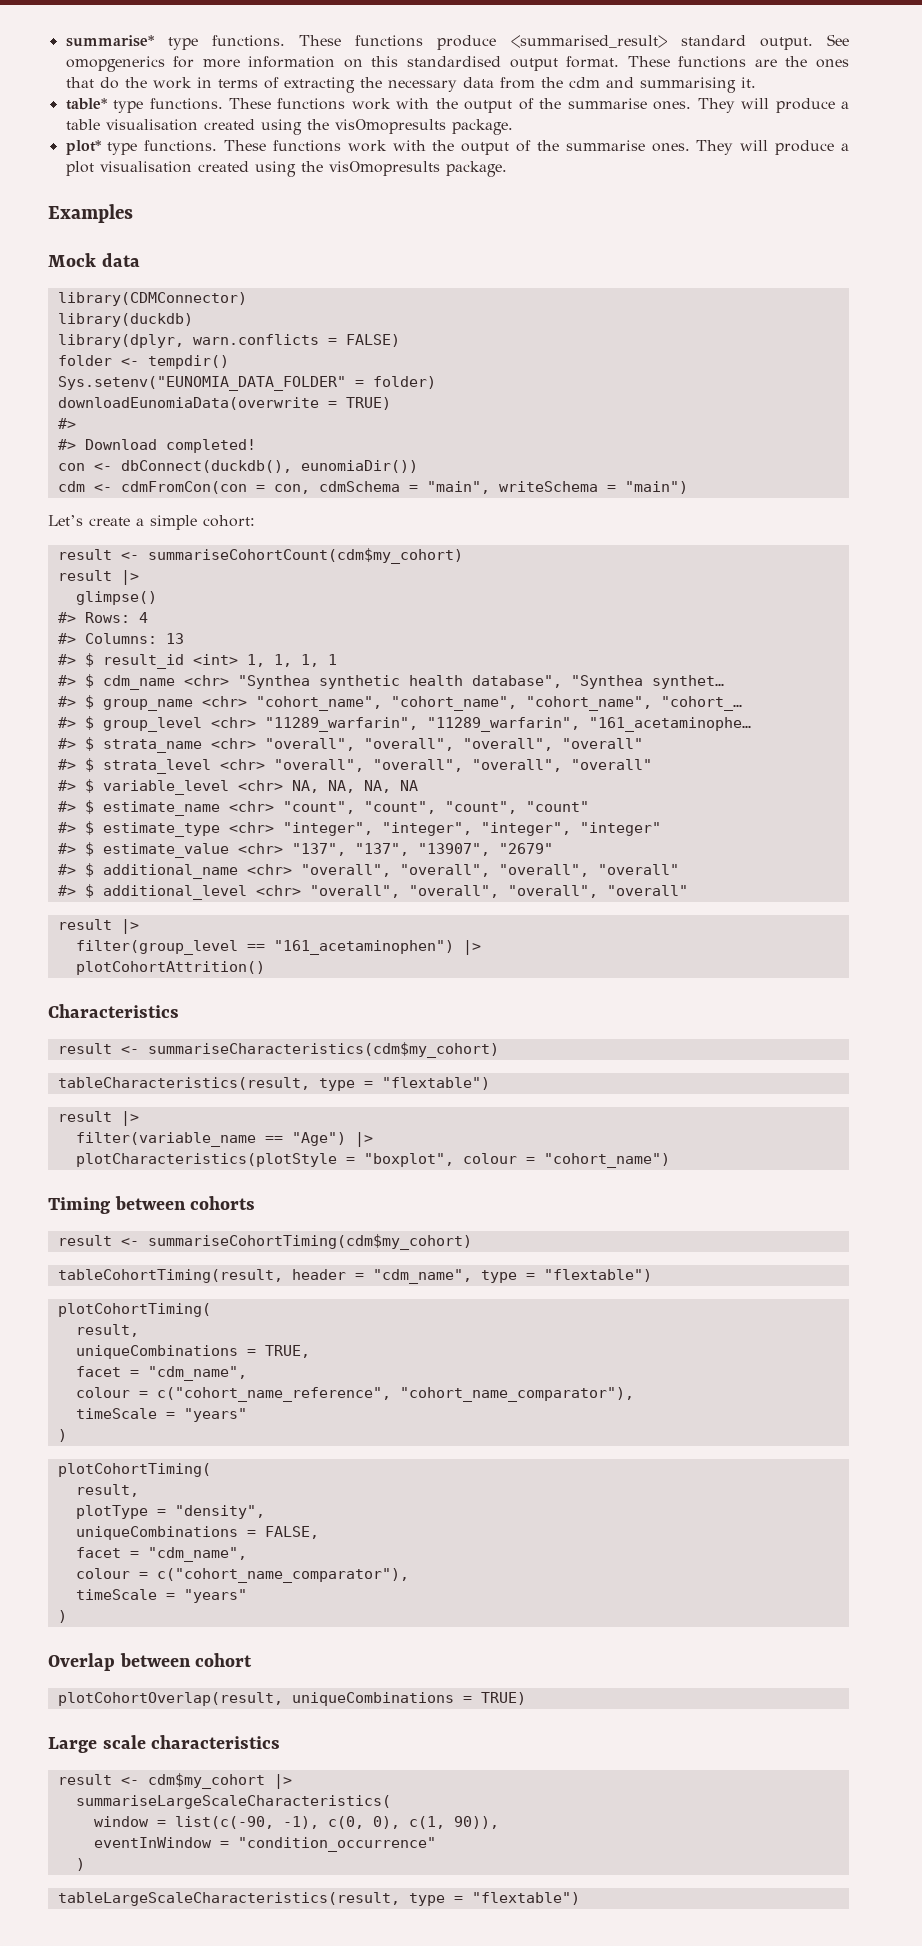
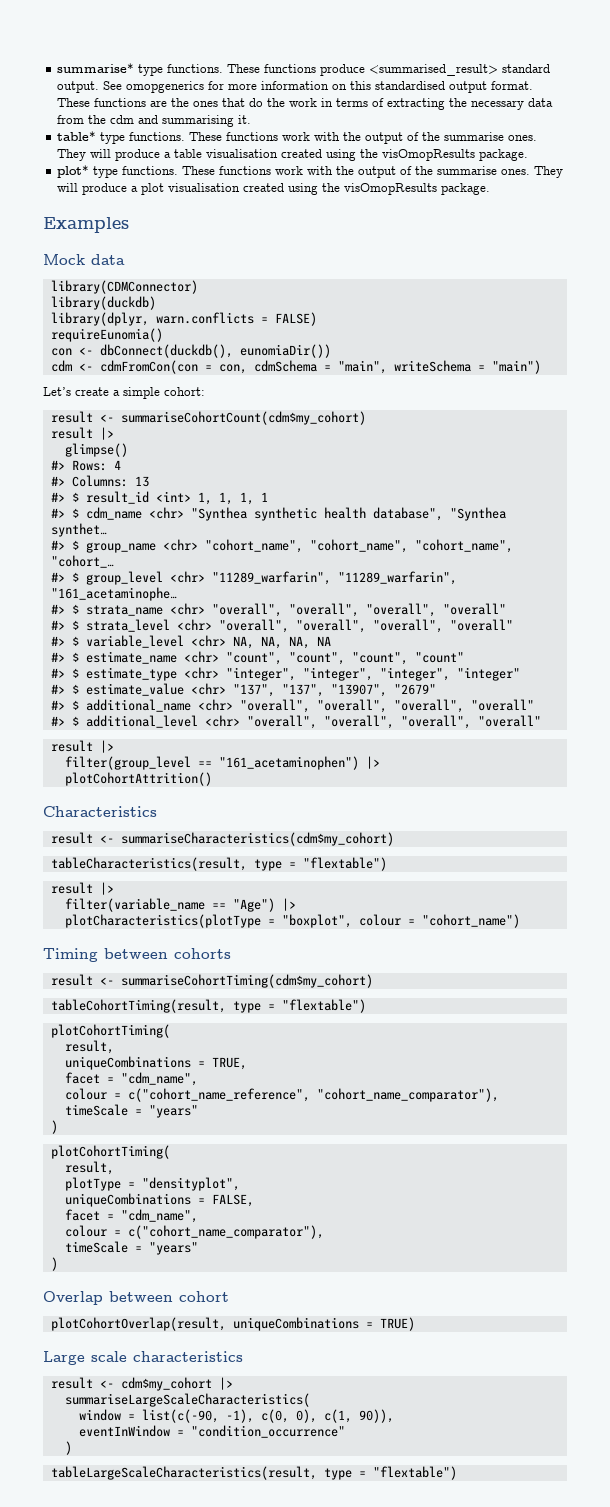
[334,119,446,134] visOmopresults -> [382,149,476,161] visOmopResults
[328,161,440,176] visOmopresults -> [344,183,438,195] visOmopResults
[57,355,229,369] [57,376,436,391] [57,397,391,410] [57,418,76,429] [57,439,256,453] folder <- tempdir() // Sys.setenv("EUNOMIA_DATA_FOLDER" = folder) // downloadEunomiaData(overwrite = TRUE) // #> // #> Download completed! -> [50,328,163,342] requireEunomia()
[75,1153,337,1167] plotCharacteristics(plotStyle -> [64,914,261,928] plotCharacteristics(plotType
[291,1269,472,1284] header = "cdm_name", -> (226, 1006) none
[174,1505,265,1519] "density", -> [141,1177,240,1191] "densityplot",

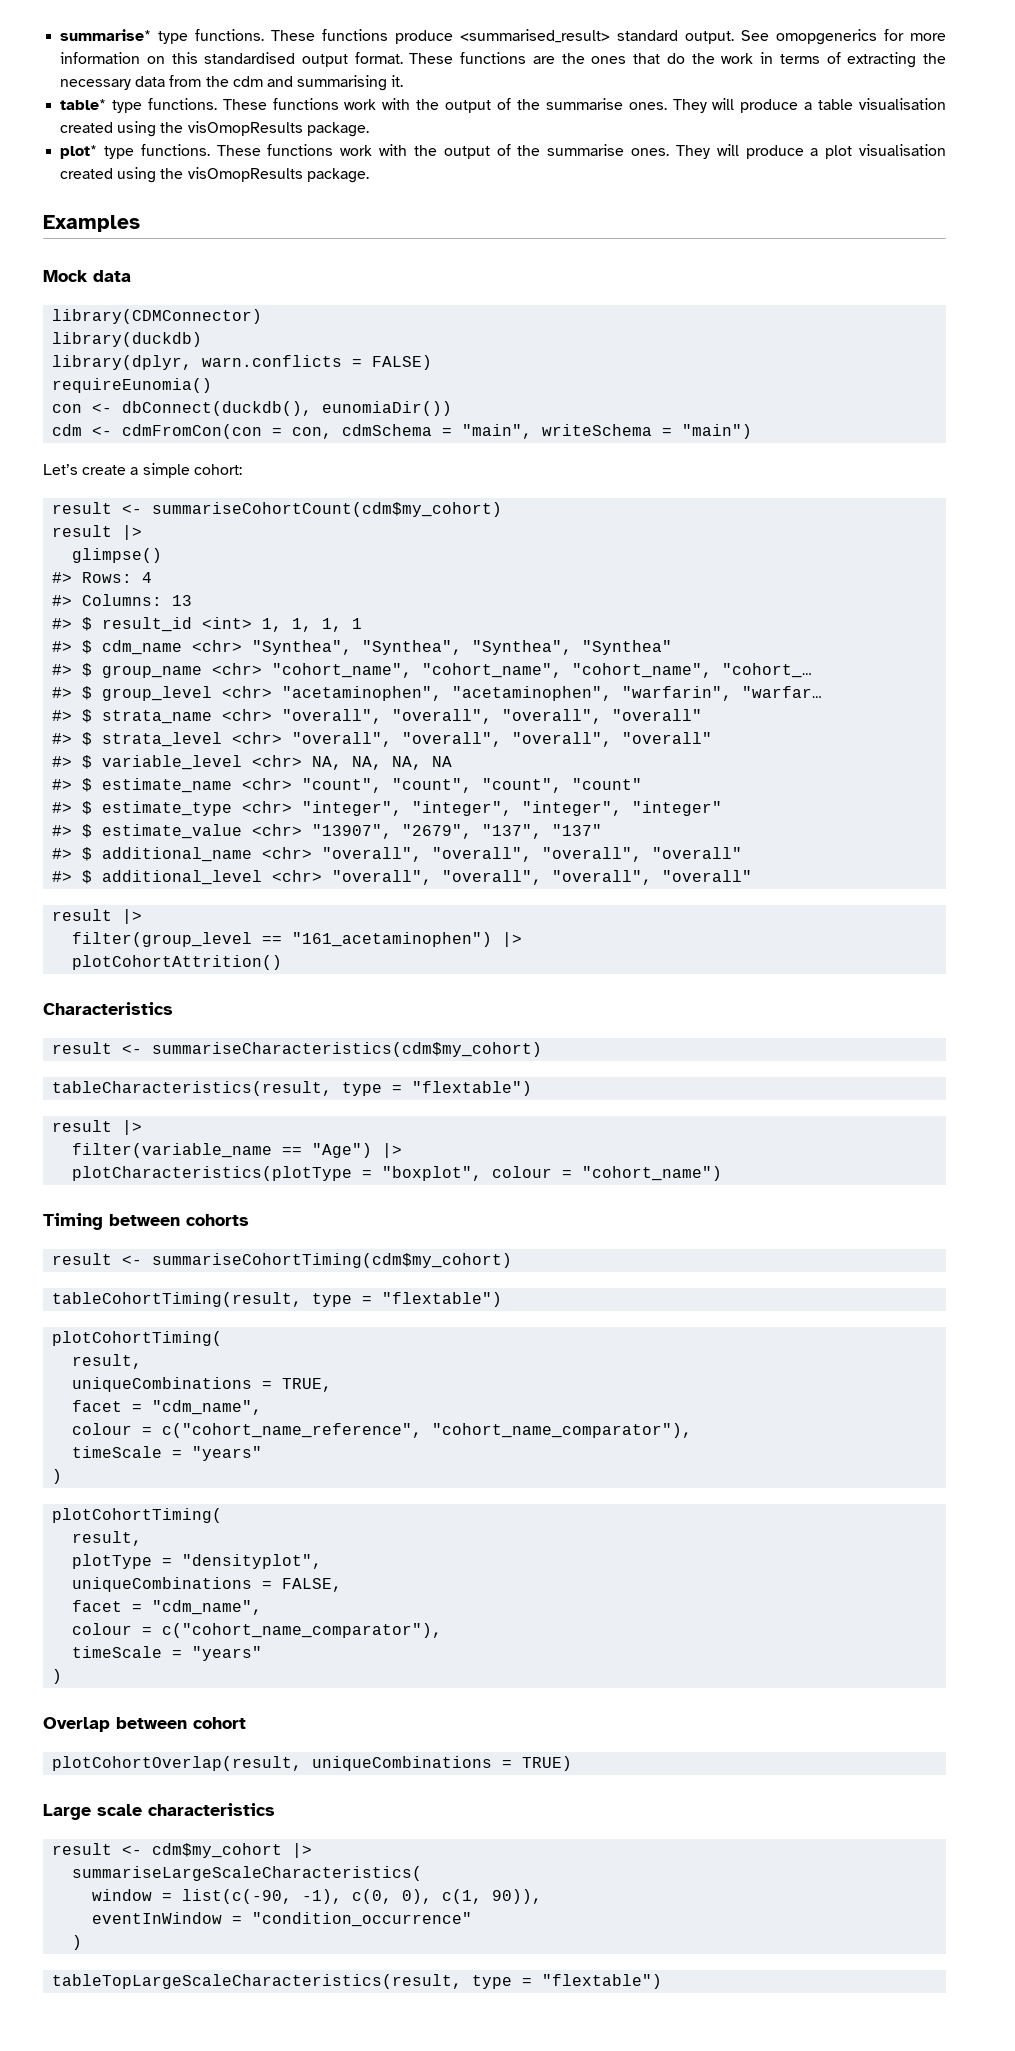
[190,507,506,521] [50,523,107,537] "Synthea synthetic health database", "Synthea synthet… -> [252,640,673,655] "Synthea", "Synthea", "Synthea", "Synthea"
[211,571,457,585] [50,587,177,601] "11289_warfarin", "11289_warfarin", "161_acetaminophe… -> [282,686,823,701] "acetaminophen", "acetaminophen", "warfarin", "warfar…
[232,684,436,697] "137", "137", "13907", "2679" -> [312,824,603,839] "13907", "2679", "137", "137"
[50,1466,317,1480] tableLargeScaleCharacteristics(result, -> [52,1974,463,1989] tableTopLargeScaleCharacteristics(result,

